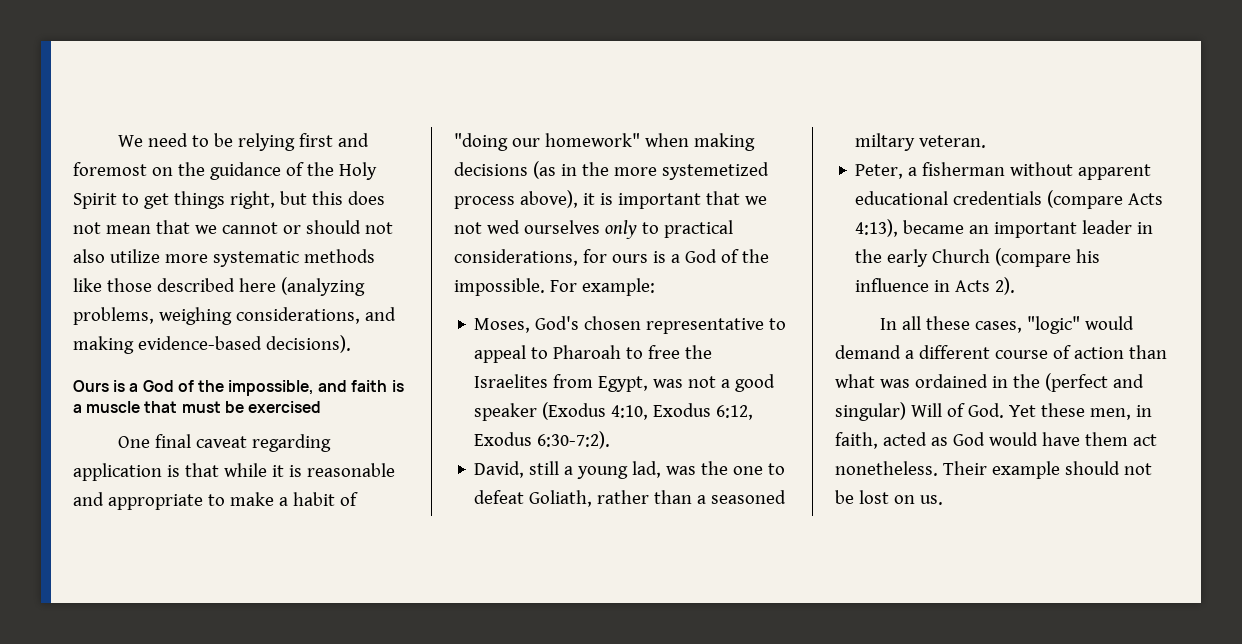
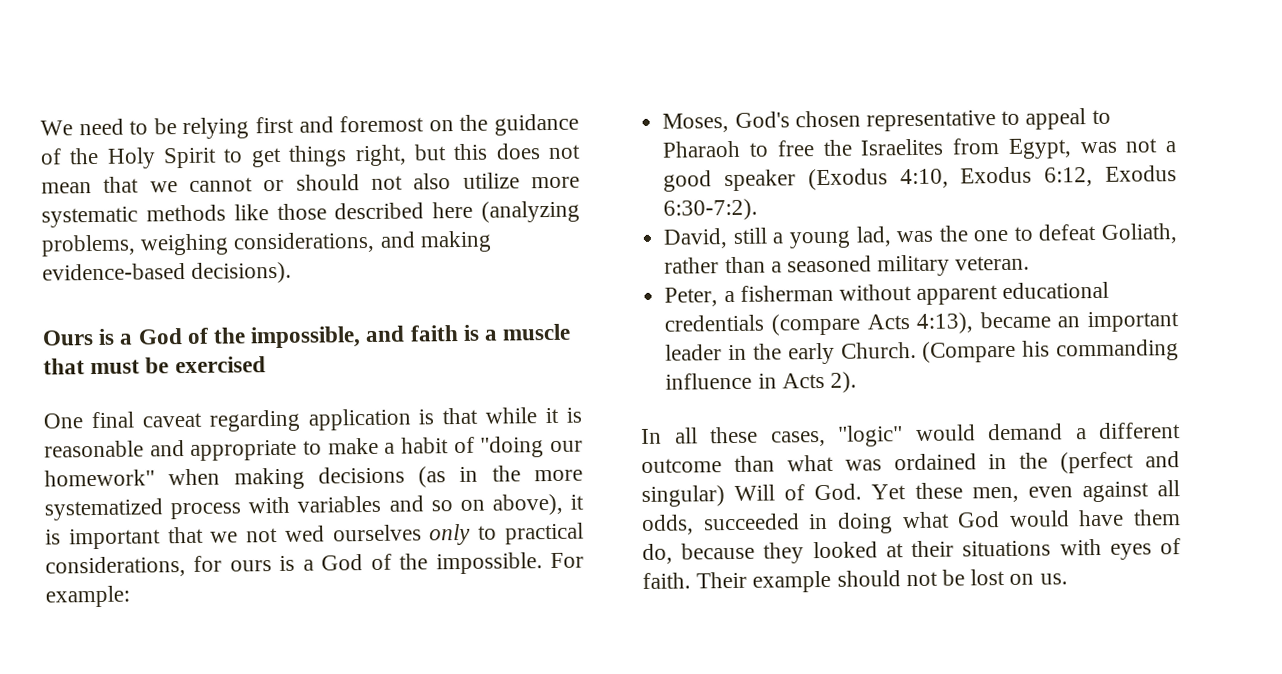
[661,162,769,180] [454,196,515,209] systemetized process -> [44,495,485,521] systematized process with variables and so on
[553,345,622,359] Pharoah -> [662,140,742,158] Pharaoh
[855,133,916,151] miltary -> [877,254,951,277] military
[932,248,1101,267] Church (compare his -> [840,339,1179,363] Church. (Compare his commanding
[994,345,1124,359] course of action -> [641,458,722,474] outcome
[1135,405,1152,417] [835,432,1157,449] [835,461,938,476] in faith, acted as God would have them act nonetheless. -> [1027,480,1180,503] [641,509,1181,535] [642,538,1181,564] [642,572,691,589] even against all odds, succeeded in doing what God would have them do, because they looked at their situations with eyes of faith.

